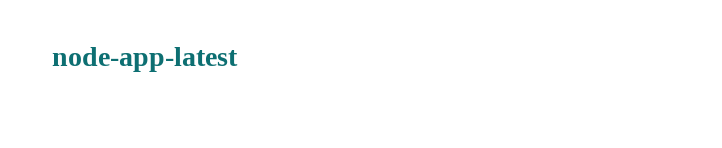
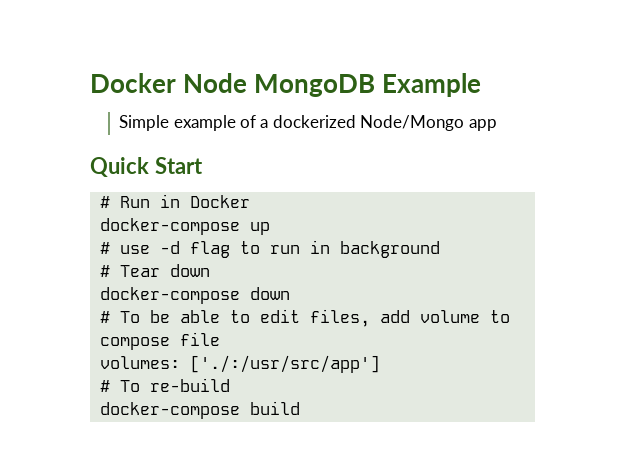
[52,47,238,72] node-app-latest -> [90,73,482,97] [119,115,497,131] [90,157,203,177] [99,194,250,208] [99,218,270,235] [99,240,440,258] [99,264,210,277] [99,287,290,304] [99,309,510,327] [99,332,220,350] [99,355,380,373] [99,378,230,392] [99,401,300,419] Docker Node MongoDB Example // Simple example of a dockerized Node/Mongo app // Quick Start // # Run in Docker // docker-compose up // # use -d flag to run in background // # Tear down // docker-compose down // # To be able to edit files, add volume to compose file // volumes: ['./:/usr/src/app'] // # To re-build // docker-compose build

